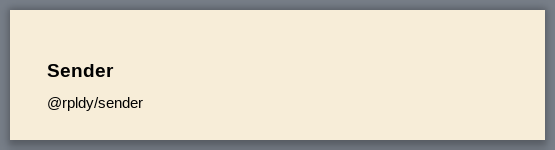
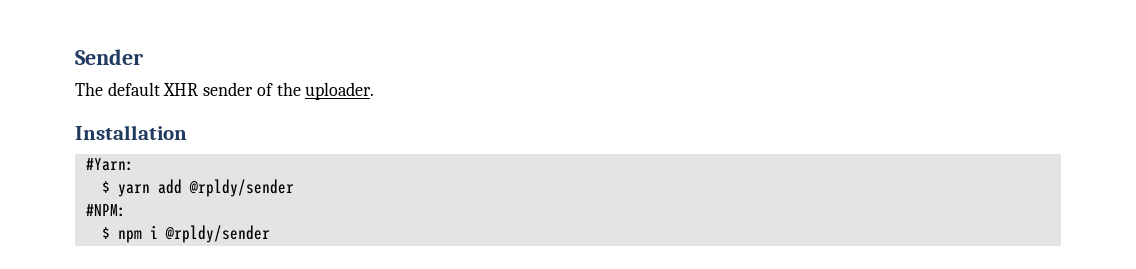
(114, 70) none -> [75,82,375,100] [75,125,187,140] [85,158,134,171] [101,179,294,197] [85,204,126,217] [101,225,158,243] The default XHR sender of the uploader. // Installation // #Yarn: // $ yarn add @rpldy/sender // #NPM: // $ npm i

